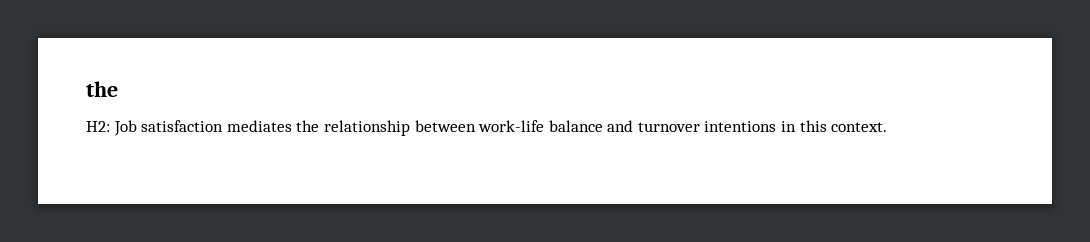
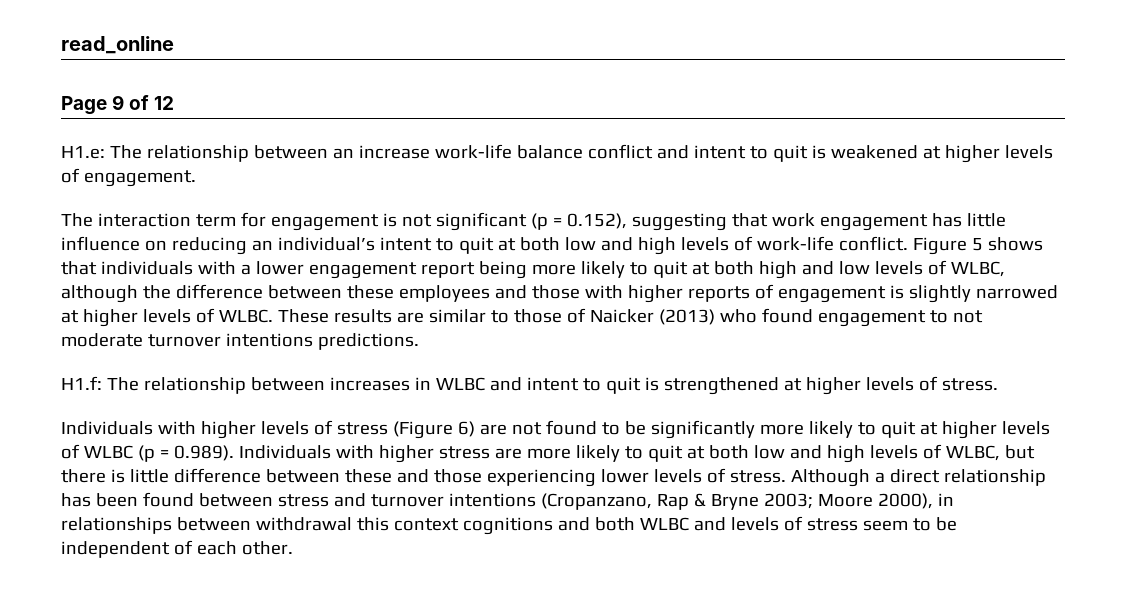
[86,81,118,97] [86,120,888,136] the // H2: Job satisfaction mediates the relationship between work-life balance and turnover intentions in this context. -> [61,36,174,54] [61,95,175,115] [61,144,1053,163] [61,168,196,187] [61,212,1006,231] [61,236,1043,255] [61,260,1005,279] [61,284,1058,303] [61,308,983,327] [61,333,419,350] [61,376,998,395] [61,420,1050,439] [61,444,1035,463] [61,468,1046,487] [61,492,954,510] [61,516,957,535] [61,540,293,558] read_online // Page 9 of 12 // H1.e: The relationship between an increase work-life balance conflict and intent to quit is weakened at higher levels of engagement. // The interaction term for engagement is not significant (p = 0.152), suggesting that work engagement has little influence on reducing an individual’s intent to quit at both low and high levels of work-life conflict. Figure 5 shows that individuals with a lower engagement report being more likely to quit at both high and low levels of WLBC, although the difference between these employees and those with higher reports of engagement is slightly narrowed at higher levels of WLBC. These results are similar to those of Naicker (2013) who found engagement to not moderate turnover intentions predictions. // H1.f: The relationship between increases in WLBC and intent to quit is strengthened at higher levels of stress. // Individuals with higher levels of stress (Figure 6) are not found to be significantly more likely to quit at higher levels of WLBC (p = 0.989). Individuals with higher stress are more likely to quit at both low and high levels of WLBC, but there is little difference between these and those experiencing lower levels of stress. Although a direct relationship has been found between stress and turnover intentions (Cropanzano, Rap & Bryne 2003; Moore 2000), in relationships between withdrawal this context cognitions and both WLBC and levels of stress seem to be independent of each other.

